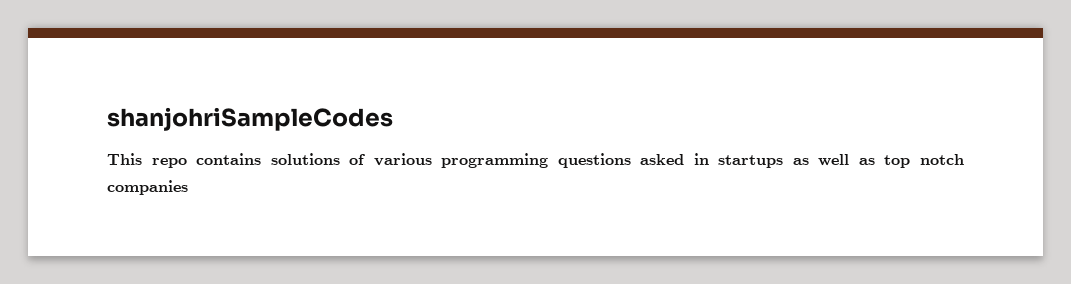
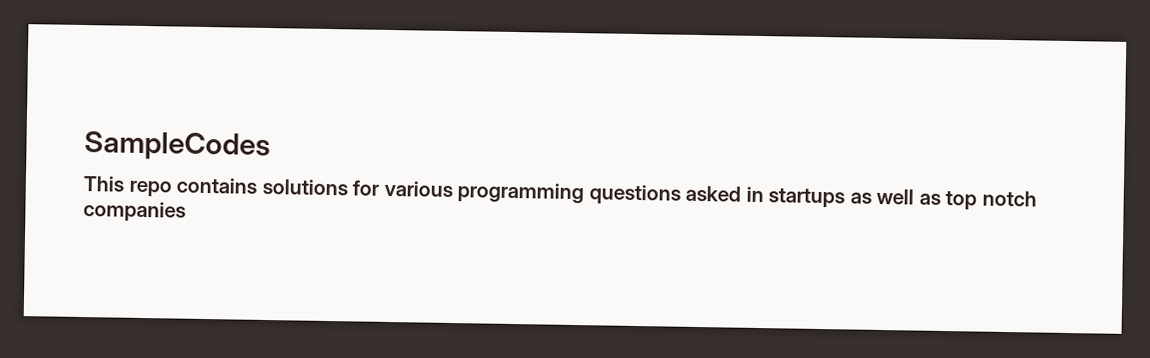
[107,107,393,131] shanjohriSampleCodes -> [84,131,271,162] SampleCodes
[349,154,366,165] of -> [352,180,380,196] for

